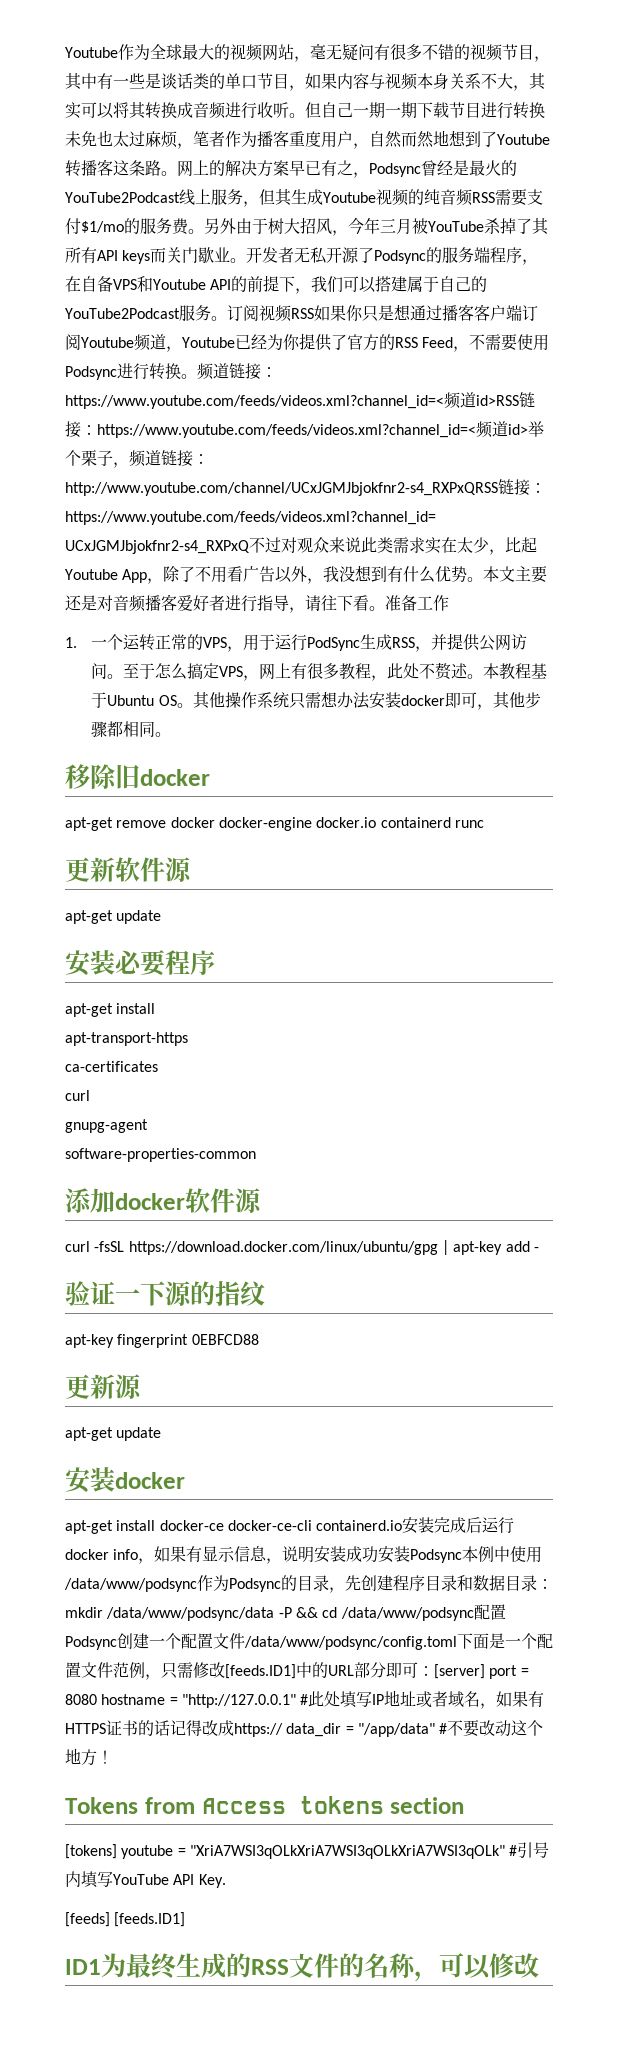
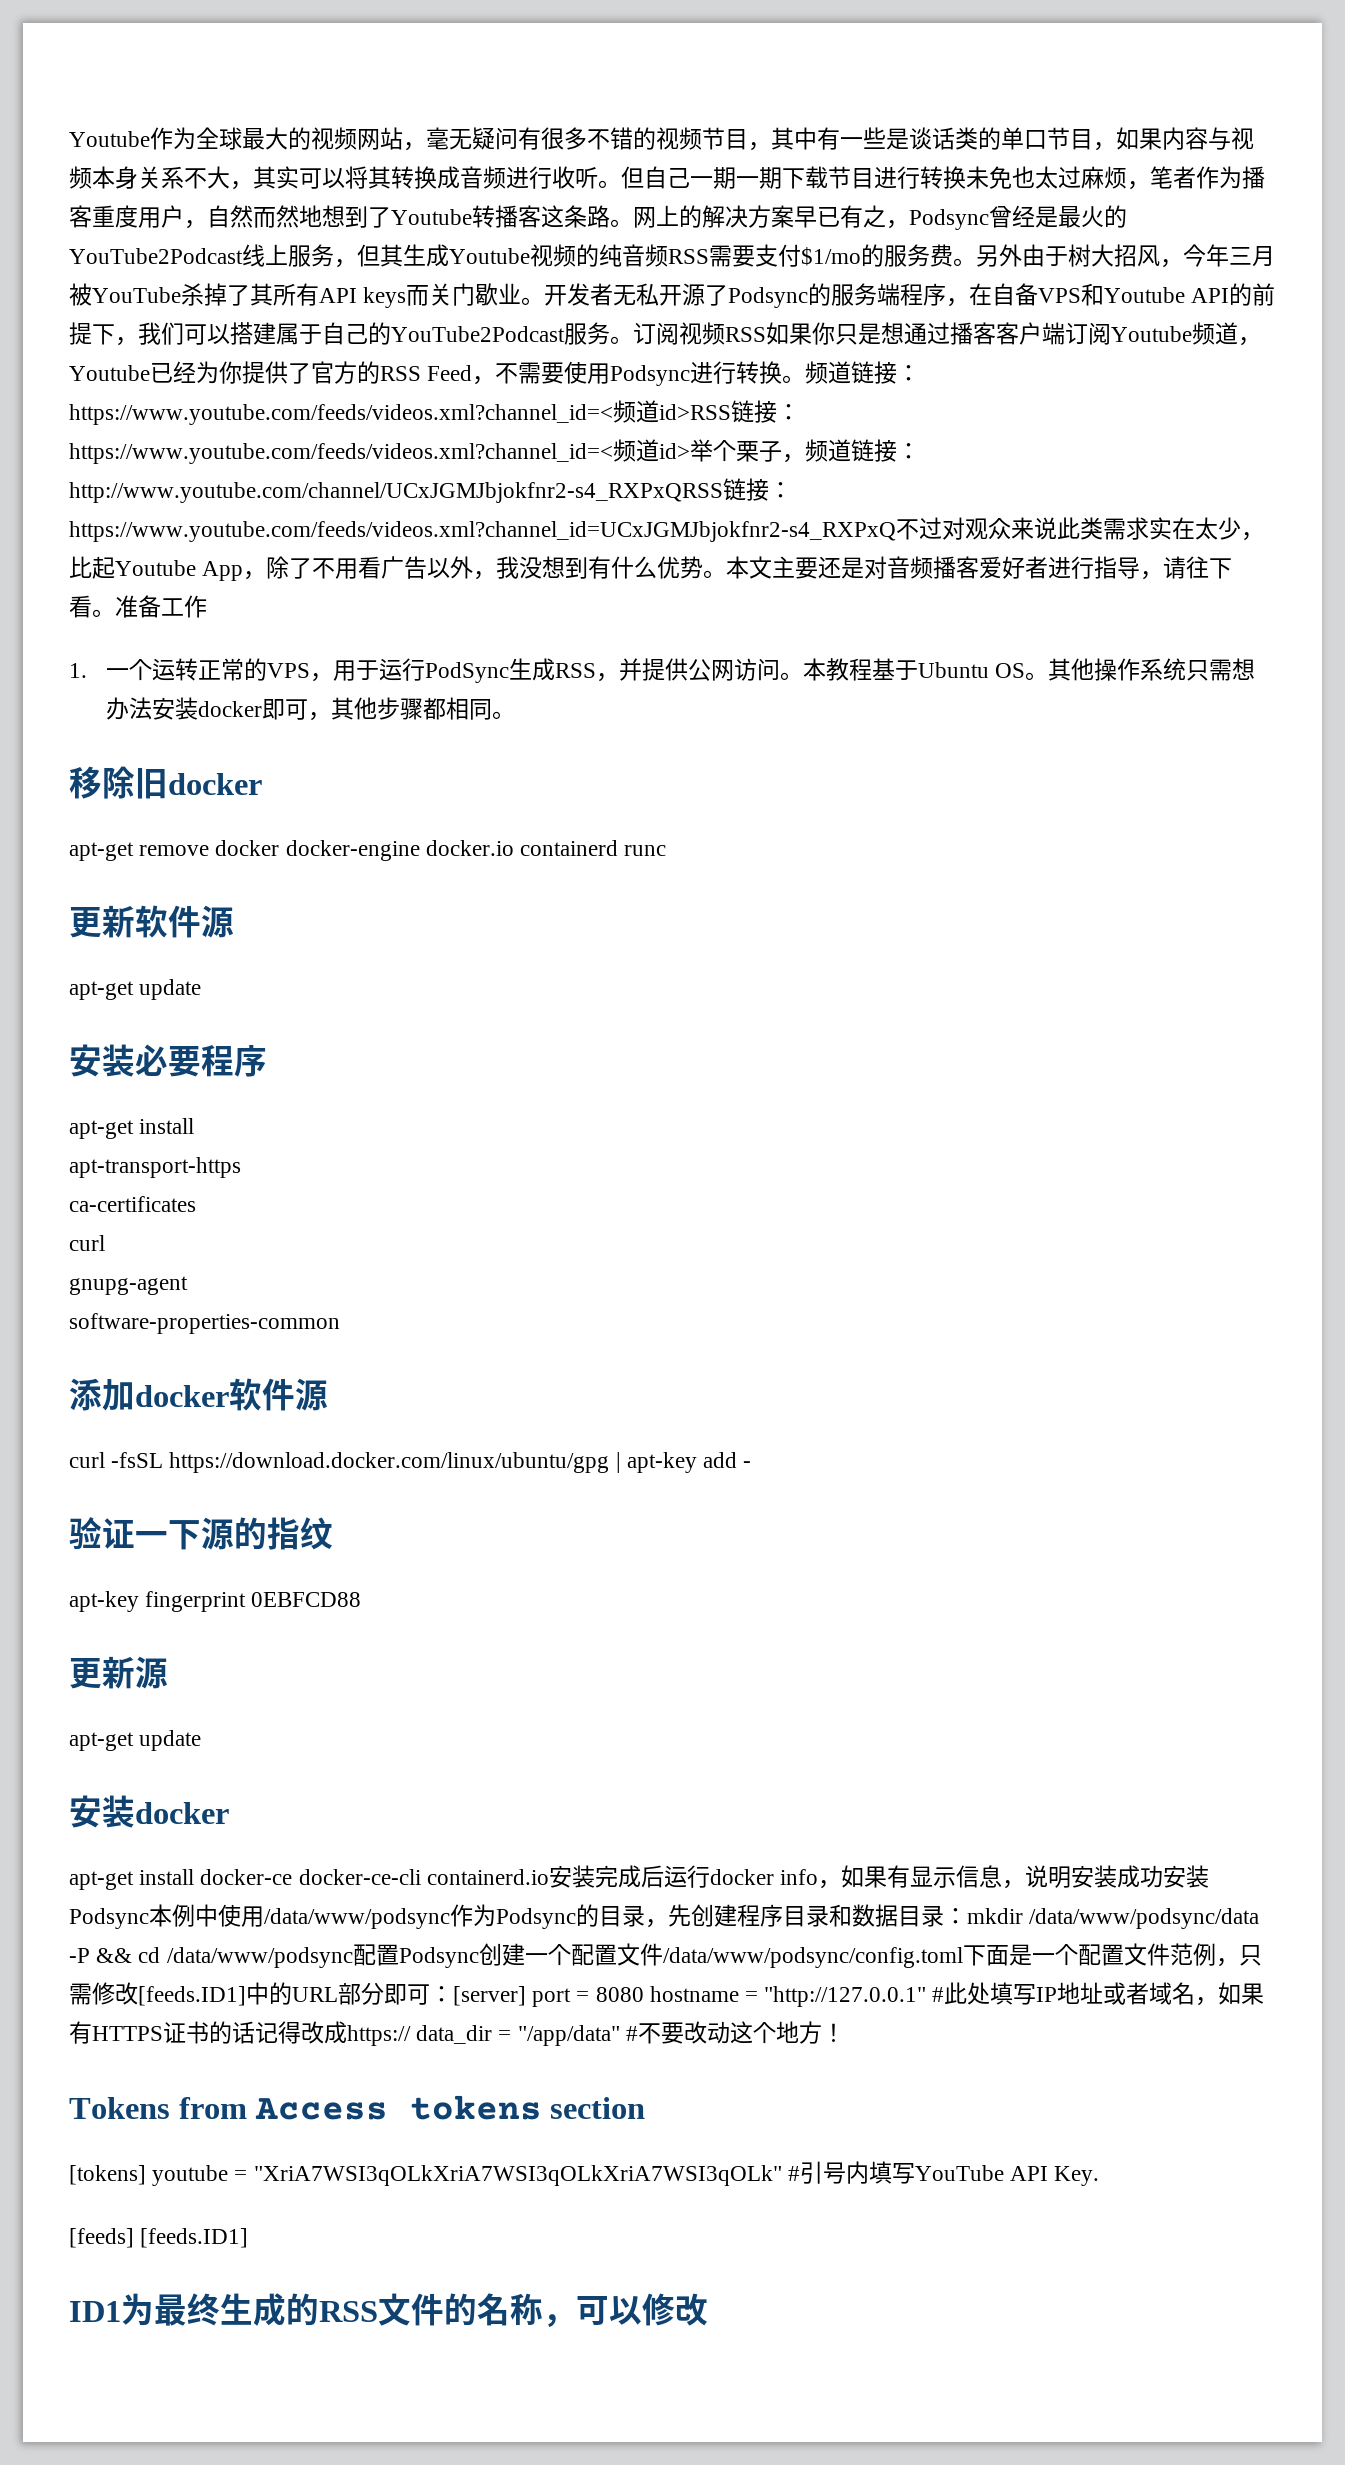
[123,662,484,681] 至于怎么搞定VPS，网上有很多教程，此处不赘述。 -> (804, 676) none

